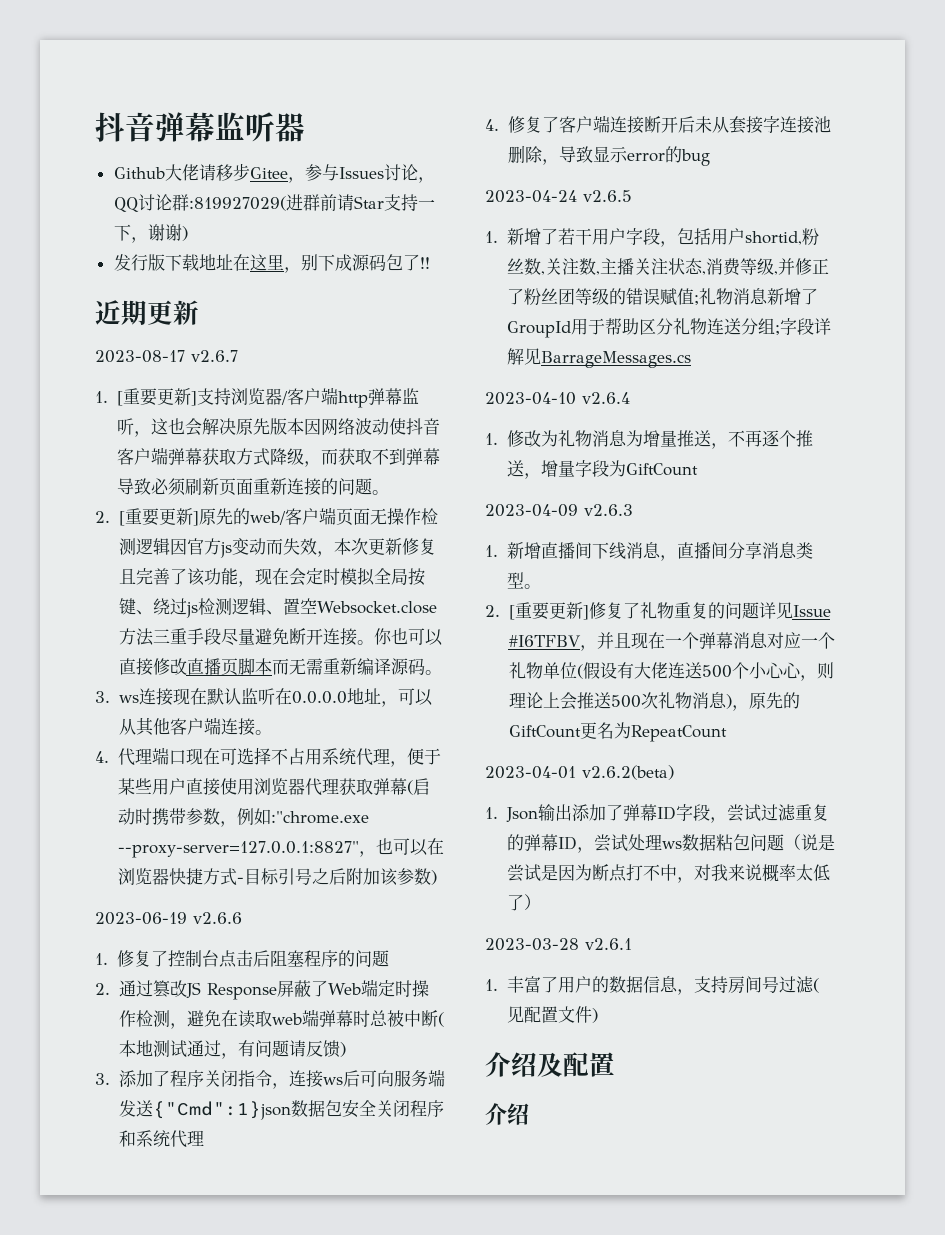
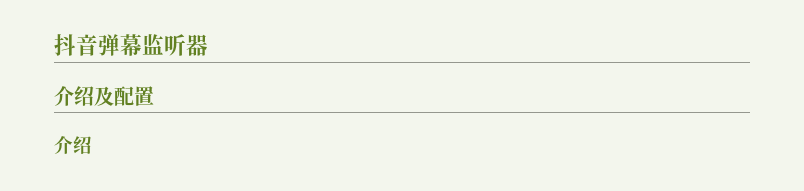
[113,163,435,183] [113,194,435,212] [113,224,188,243] [113,254,430,273] [95,300,199,325] [95,350,238,363] [95,387,420,408] [117,418,441,437] [117,447,441,467] [117,478,390,496] [95,507,438,526] [118,538,436,558] [118,567,425,587] [118,598,438,618] [118,628,443,646] [118,658,442,676] [95,688,433,707] [118,717,272,736] [95,747,441,767] [117,778,430,796] [117,808,369,827] [117,838,444,858] [117,868,437,886] [95,912,242,925] [95,950,390,968] [95,979,430,1000] [118,1009,444,1029] [118,1040,346,1059] [95,1069,445,1089] [118,1100,444,1120] [118,1130,204,1148] [485,115,831,134] [507,145,710,166] [485,190,632,203] [485,228,820,247] [507,258,830,276] [507,288,819,306] [507,318,832,338] [507,348,692,368] [485,392,630,405] [485,430,814,449] [507,460,699,479] [485,504,633,517] [485,542,814,561] [507,572,542,589] [485,602,831,620] [508,632,835,651] [508,662,834,681] [508,692,800,711] [508,722,727,742] [485,765,674,780] [485,804,830,823] [507,834,836,853] [507,864,831,883] [507,894,542,911] [485,938,632,951] [485,976,820,995] [507,1006,599,1023] // Github大佬请移步Gitee，参与Issues讨论，QQ讨论群:819927029(进群前请Star支持一下，谢谢) // 发行版下载地址在这里，别下成源码包了!! // 近期更新 // 2023-08-17 v2.6.7 // 1. [重要更新]支持浏览器/客户端http弹幕监听，这也会解决原先版本因网络波动使抖音客户端弹幕获取方式降级，而获取不到弹幕导致必须刷新页面重新连接的问题。 // 2. [重要更新]原先的web/客户端页面无操作检测逻辑因官方js变动而失效，本次更新修复且完善了该功能，现在会定时模拟全局按键、绕过js检测逻辑、置空Websocket.close方法三重手段尽量避免断开连接。你也可以直接修改直播页脚本而无需重新编译源码。 // 3. ws连接现在默认监听在0.0.0.0地址，可以从其他客户端连接。 // 4.代理端口现在可选择不占用系统代理，便于某些用户直接使用浏览器代理获取弹幕(启动时携带参数，例如:"chrome.exe --proxy-server=127.0.0.1:8827"，也可以在浏览器快捷方式-目标引号之后附加该参数) // 2023-06-19 v2.6.6 // 1.修复了控制台点击后阻塞程序的问题 // 2.通过篡改JS Response屏蔽了Web端定时操作检测，避免在读取web端弹幕时总被中断(本地测试通过，有问题请反馈) // 3.添加了程序关闭指令，连接ws后可向服务端发送{"Cmd":1}json数据包安全关闭程序和系统代理 // 4.修复了客户端连接断开后未从套接字连接池删除，导致显示error的bug // 2023-04-24 v2.6.5 // 1.新增了若干用户字段，包括用户shortid,粉丝数,关注数,主播关注状态,消费等级,并修正了粉丝团等级的错误赋值;礼物消息新增了GroupId用于帮助区分礼物连送分组;字段详解见BarrageMessages.cs // 2023-04-10 v2.6.4 // 1.修改为礼物消息为增量推送，不再逐个推送，增量字段为GiftCount // 2023-04-09 v2.6.3 // 1.新增直播间下线消息，直播间分享消息类型。 // 2. [重要更新]修复了礼物重复的问题详见Issue #I6TFBV，并且现在一个弹幕消息对应一个礼物单位(假设有大佬连送500个小心心，则理论上会推送500次礼物消息)，原先的GiftCount更名为RepeatCount // 2023-04-01 v2.6.2(beta) // 1. Json输出添加了弹幕ID字段，尝试过滤重复的弹幕ID，尝试处理ws数据粘包问题（说是尝试是因为断点打不中，对我来说概率太低了） // 2023-03-28 v2.6.1 // 1.丰富了用户的数据信息，支持房间号过滤(见配置文件) -> (208, 45) none

